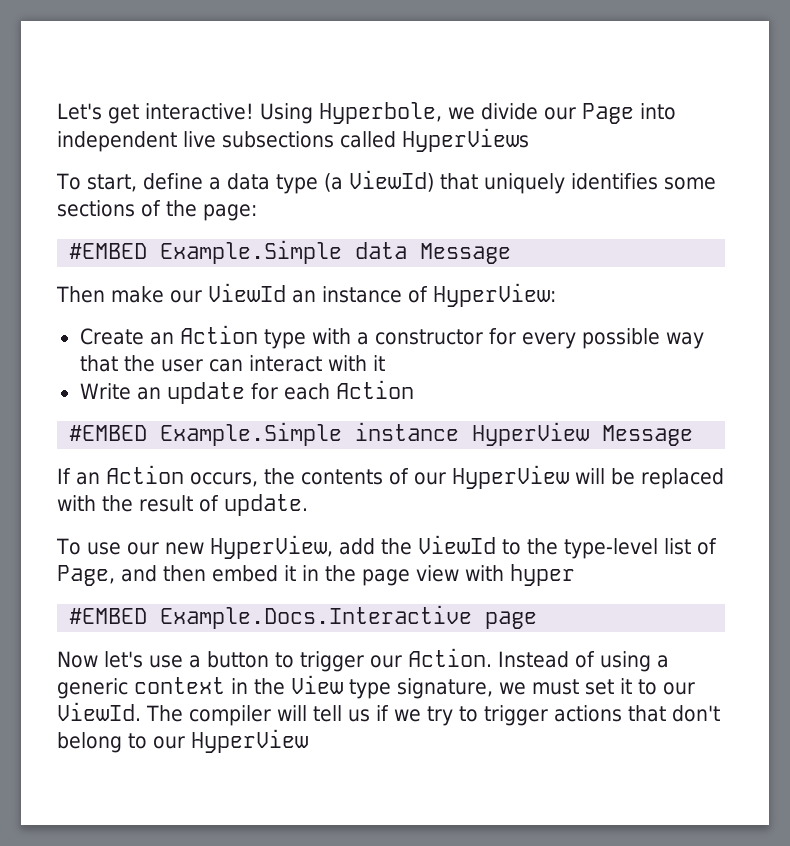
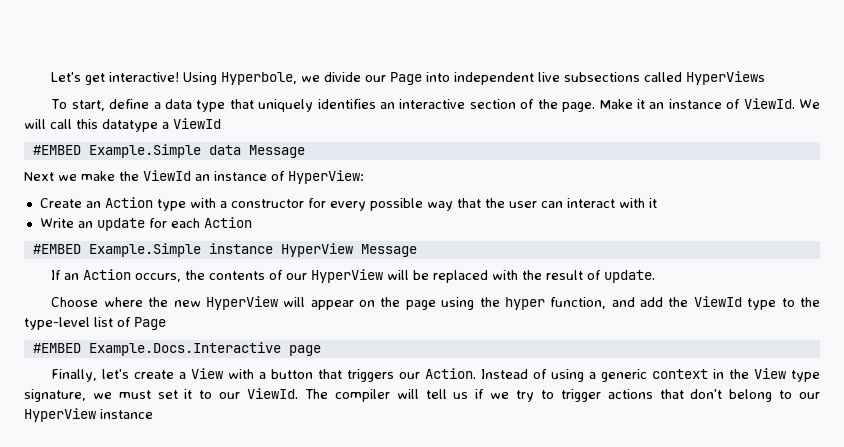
[323,170,434,192] (a ViewId) -> (226, 106) none
[663,177,716,190] [57,200,257,221] some sections of the page: -> [380,98,821,112] [24,118,221,132] an interactive section of the page. Make it an instance of ViewId. We will call this datatype a ViewId
[56,286,202,303] Then make our -> [24,171,139,181] Next we make the
[56,535,333,559] To use our new HyperView, -> [51,296,635,310] Choose where the new HyperView will appear on the page using the hyper function, and
(496, 544) none -> [747,298,777,310] type
[57,564,575,586] [69,605,538,629] [57,651,364,672] Page, and then embed it in the page view with hyper // #EMBED Example.Docs.Interactive page // Now let's use a button to trigger -> [134,317,166,330] [32,342,321,356] [51,368,395,382] Page // #EMBED Example.Docs.Interactive page // Finally, let's create a View with a button that triggers
(308, 741) none -> [100,409,153,419] instance

